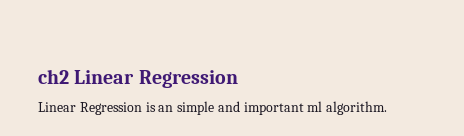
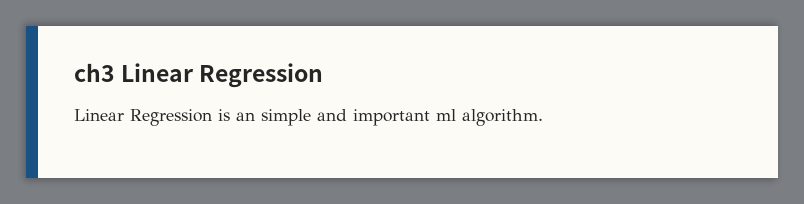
[38,69,69,84] ch2 -> [74,63,115,82] ch3

